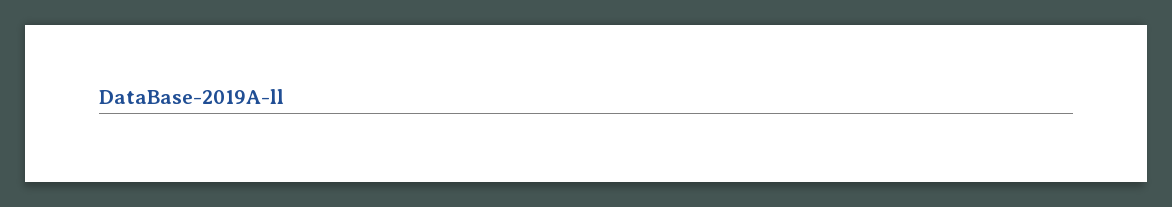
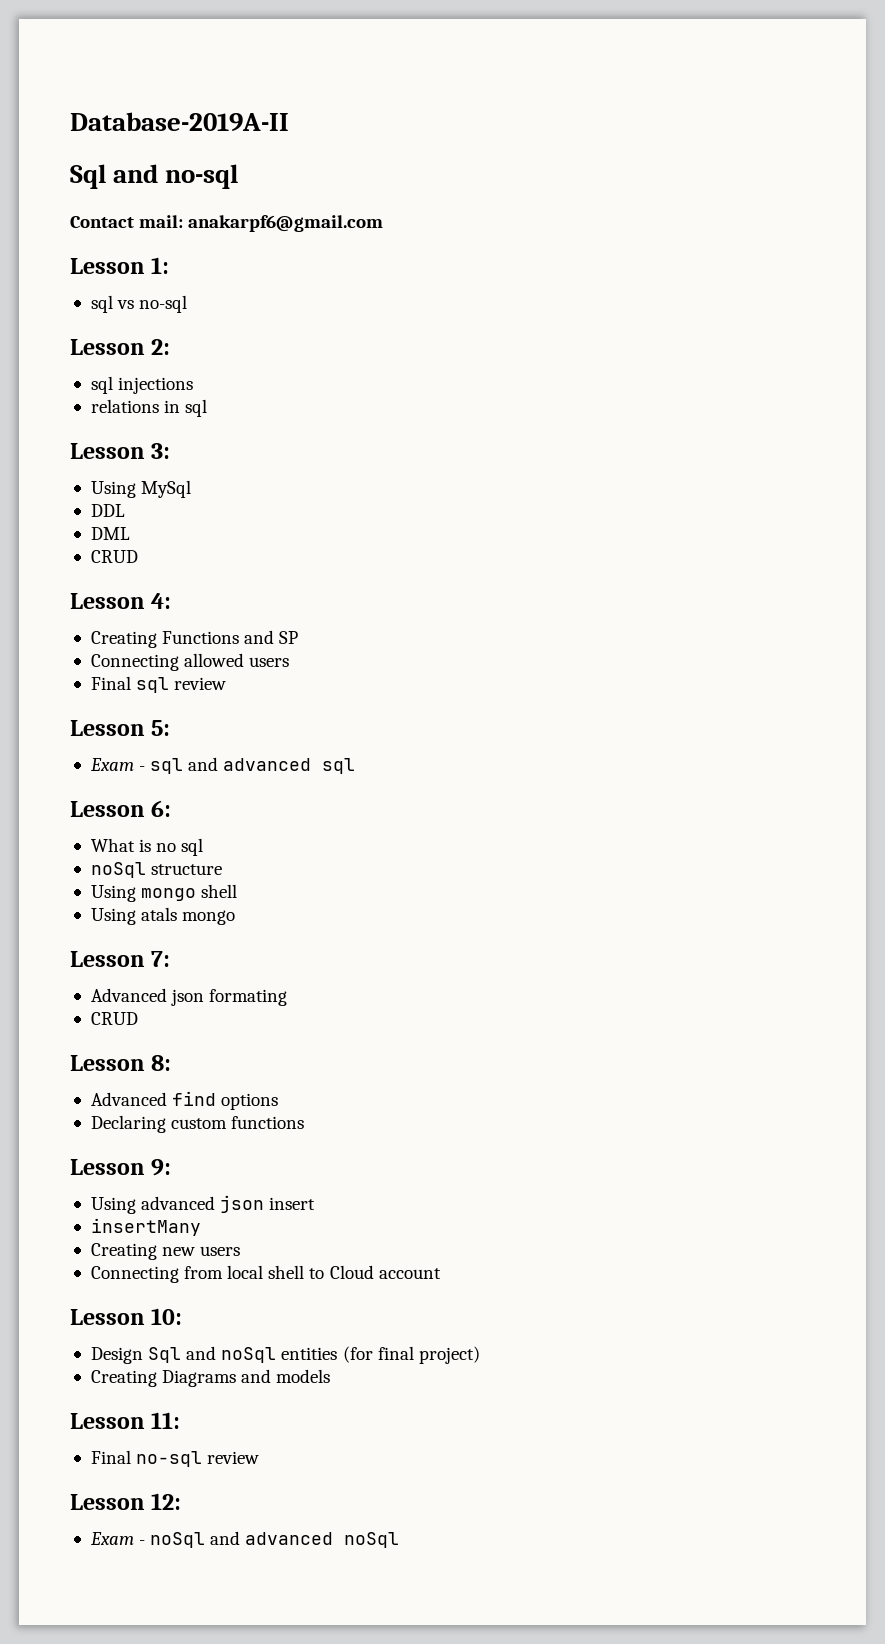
[99,89,284,104] DataBase-2019A-ll -> [70,112,289,131] [70,164,239,189] [70,215,384,232] [70,257,170,274] [90,295,188,313] [70,339,171,355] [90,376,194,394] [90,399,208,417] [70,443,171,459] [90,480,192,498] [90,504,125,517] [90,527,130,540] [90,550,138,563] [70,593,172,609] [90,630,299,648] [90,653,290,671] [90,676,227,693] [70,720,171,736] [89,757,356,774] [70,800,172,817] [90,838,204,856] [90,862,223,878] [90,884,238,902] [90,907,236,925] [70,951,171,967] [90,988,288,1006] [90,1012,138,1025] [70,1055,172,1071] [90,1091,279,1110] [90,1115,305,1133] [70,1159,172,1176] [90,1195,316,1214] [90,1218,201,1236] [90,1243,241,1260] [90,1265,441,1283] [70,1308,183,1325] [90,1346,480,1364] [90,1369,331,1387] [70,1412,181,1429] [90,1450,260,1467] [70,1493,182,1510] [89,1531,400,1548] Database-2019A-II // Sql and no-sql // Contact mail: anakarpf6@gmail.com // Lesson 1: // sql vs no-sql // Lesson 2: // sql injections // relations in sql // Lesson 3: // Using MySql // DDL // DML // CRUD // Lesson 4: // Creating Functions and SP // Connecting allowed users // Final sql review // Lesson 5: // Exam - sql and advanced sql // Lesson 6: // What is no sql // noSql structure // Using mongo shell // Using atals mongo // Lesson 7: // Advanced json formating // CRUD // Lesson 8: // Advanced find options // Declaring custom functions // Lesson 9: // Using advanced json insert // insertMany // Creating new users // Connecting from local shell to Cloud account // Lesson 10: // Design Sql and noSql entities (for final project) // Creating Diagrams and models // Lesson 11: // Final no-sql review // Lesson 12: // Exam - noSql and advanced noSql

